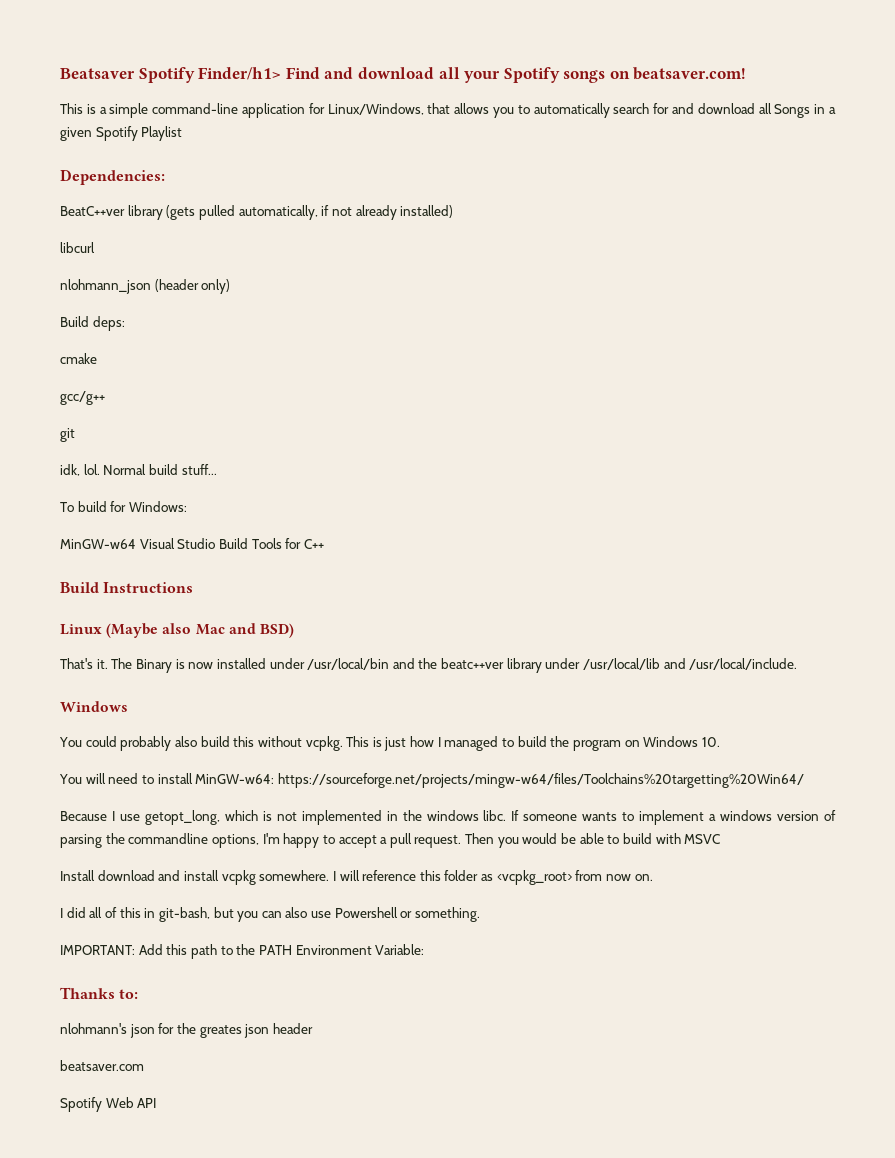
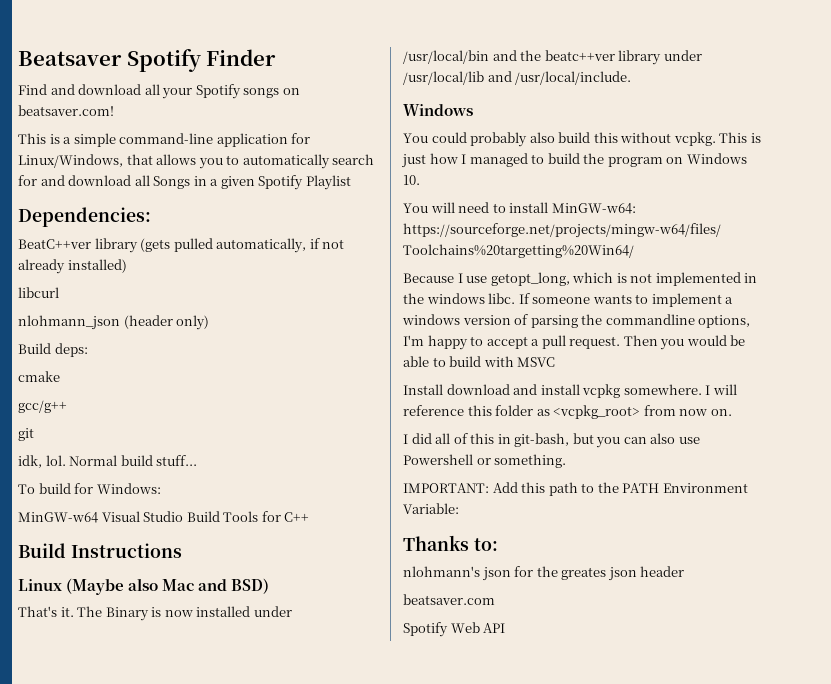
[198,67,282,80] Finder/h1> -> [206,49,277,66] Finder //

